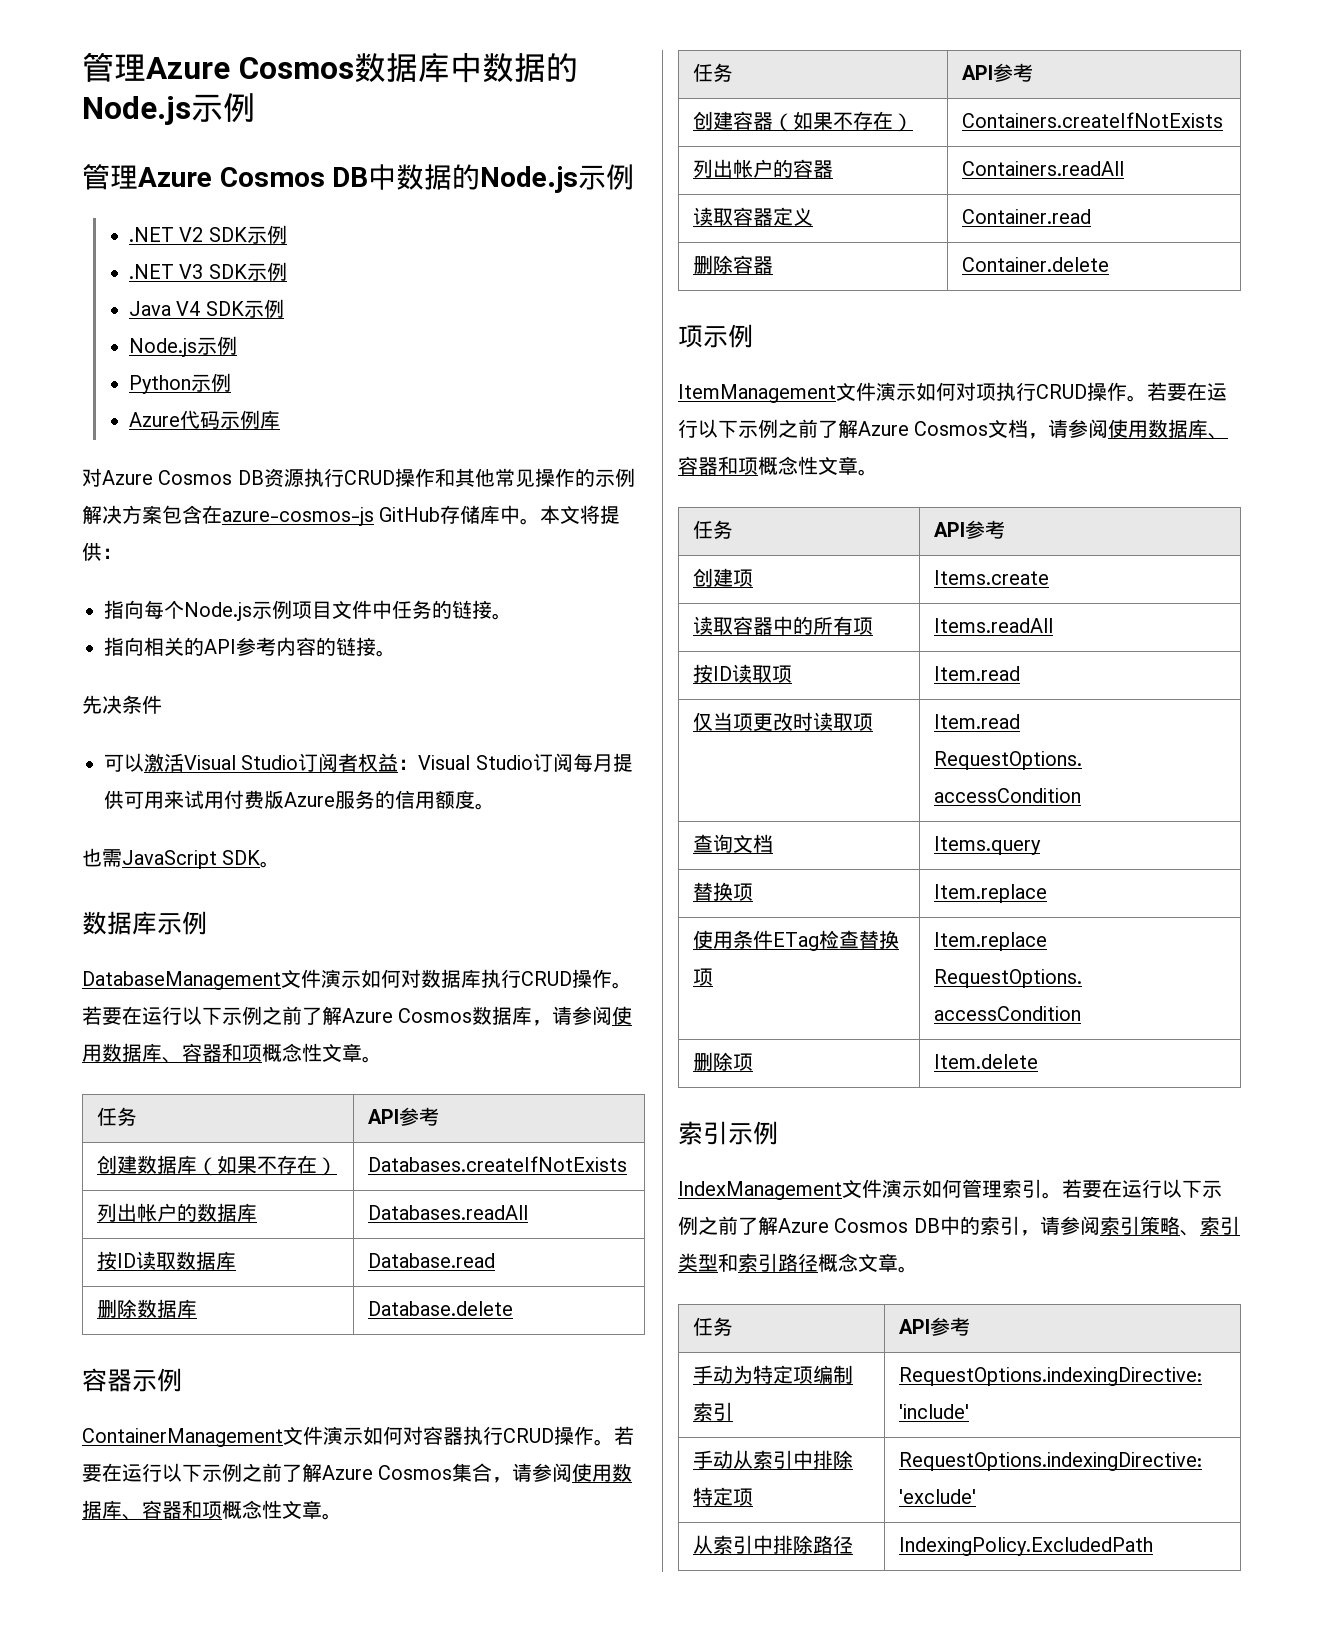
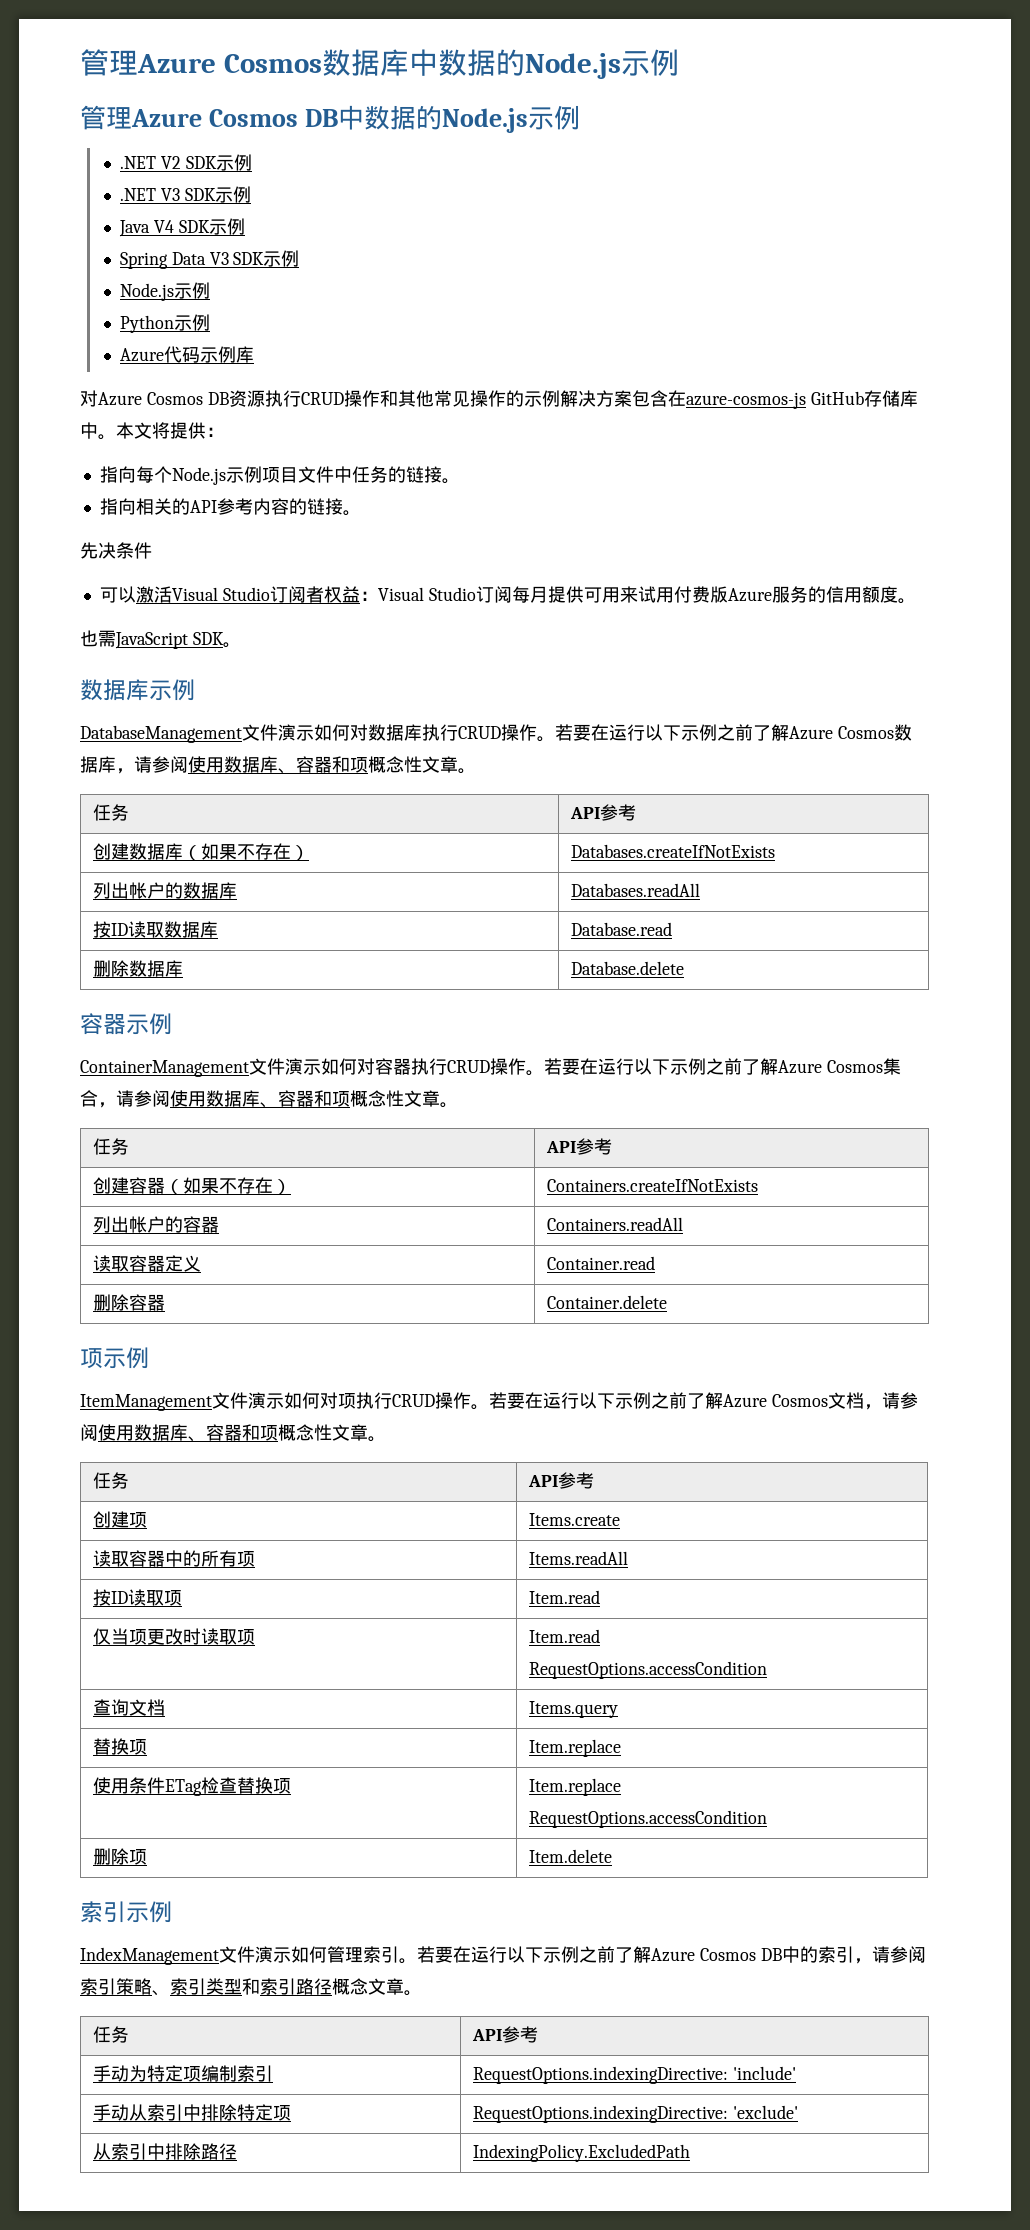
(284, 308) none -> [119,250,300,269] // Spring Data V3 SDK示例

